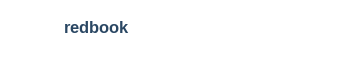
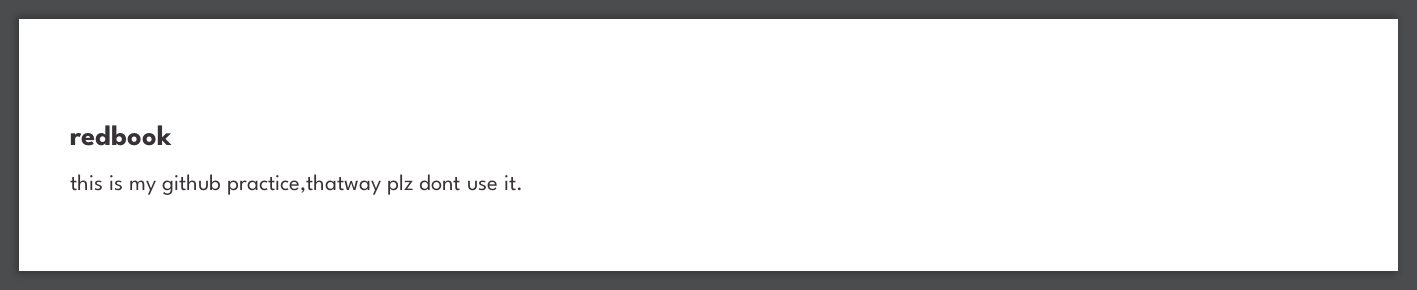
(129, 27) none -> [70,174,523,195] // this is my github practice,thatway plz dont use it.

